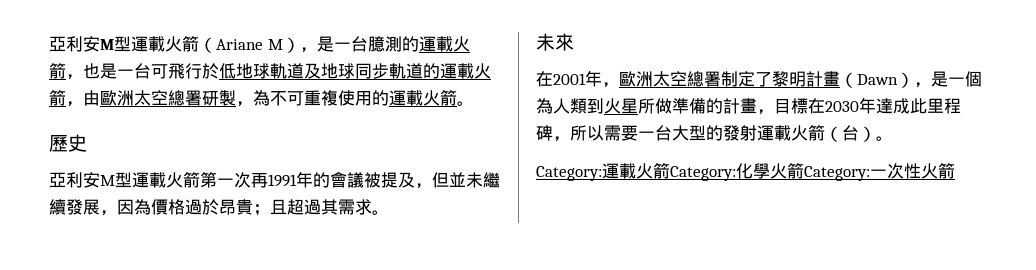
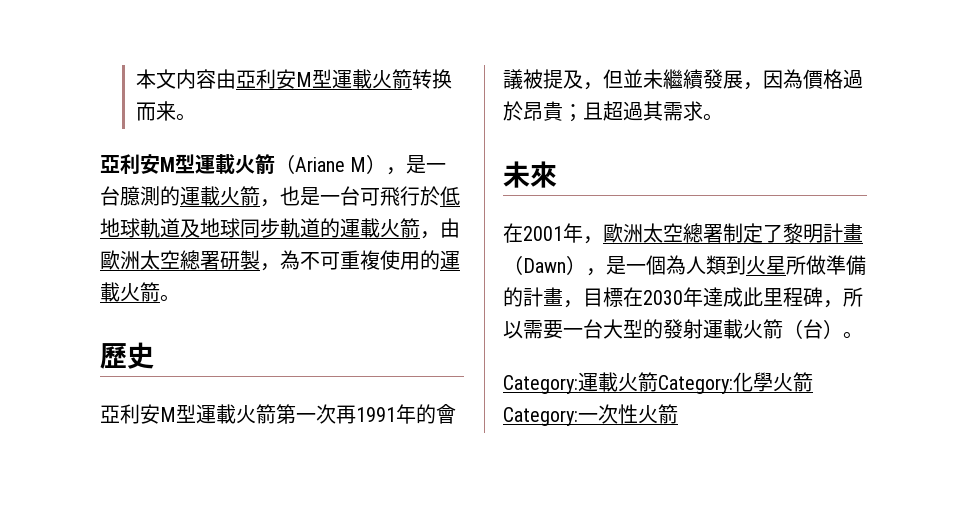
(49, 44) none -> [136,69,453,89] [136,101,197,121] 本文内容由亞利安M型運載火箭转换而来。 //

